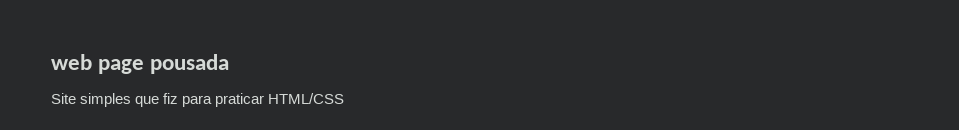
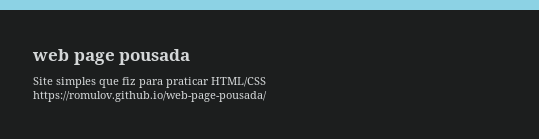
(345, 98) none -> [33,91,267,102] https://romulov.github.io/web-page-pousada/

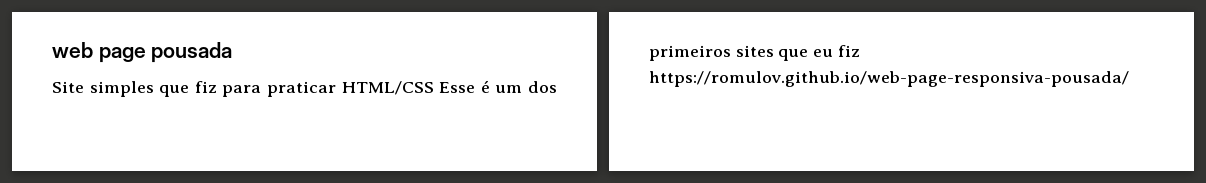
[33,91,267,102] https://romulov.github.io/web-page-pousada/ -> [439,80,558,93] [649,45,860,61] [649,71,1129,87] Esse é um dos primeiros sites que eu fiz https://romulov.github.io/web-page-responsiva-pousada/

